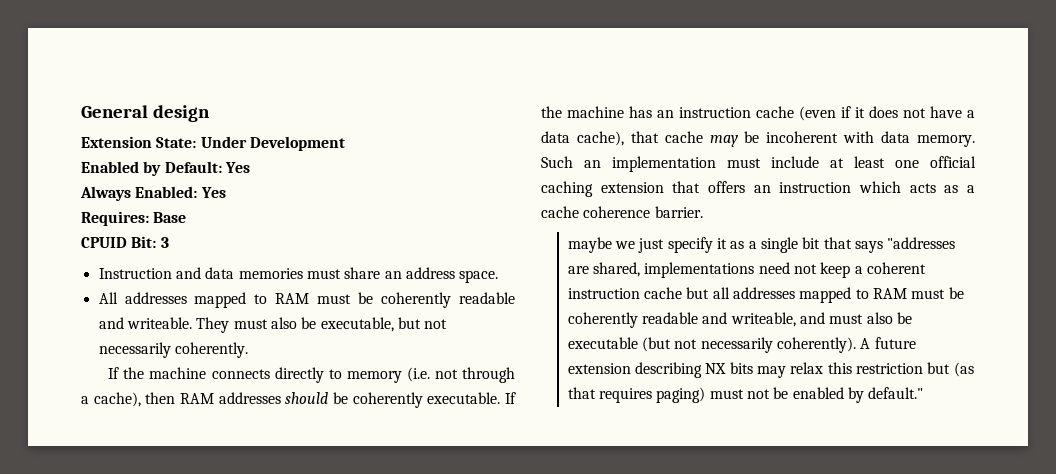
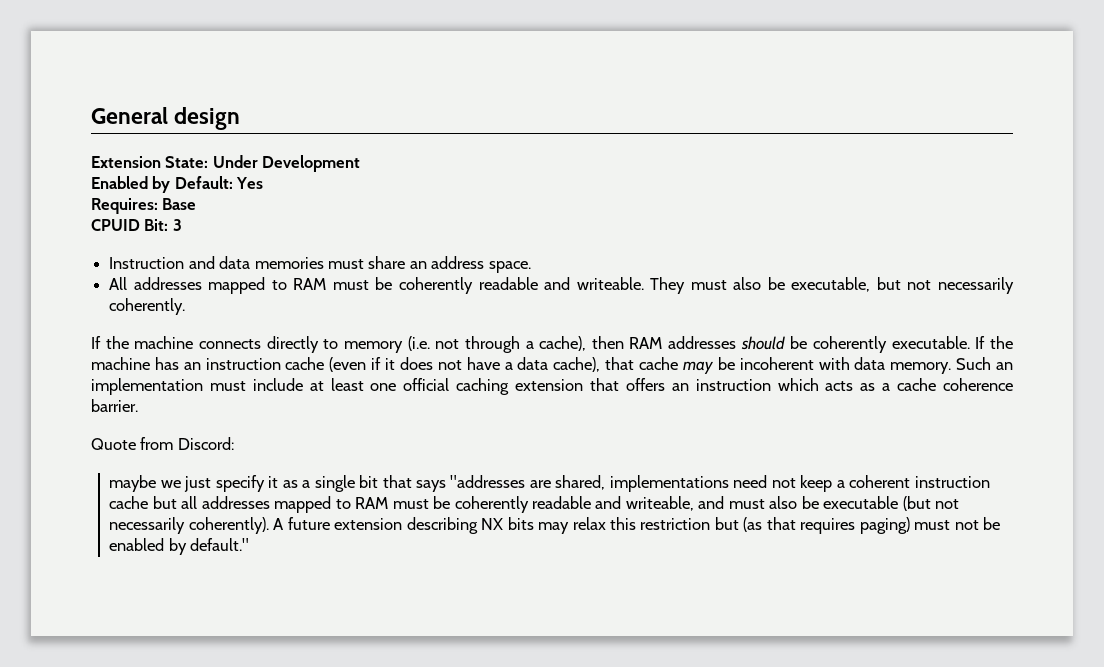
[80,186,226,201] // Always Enabled: Yes -> (264, 183) none
(703, 212) none -> [91,437,234,450] // Quote from Discord:

